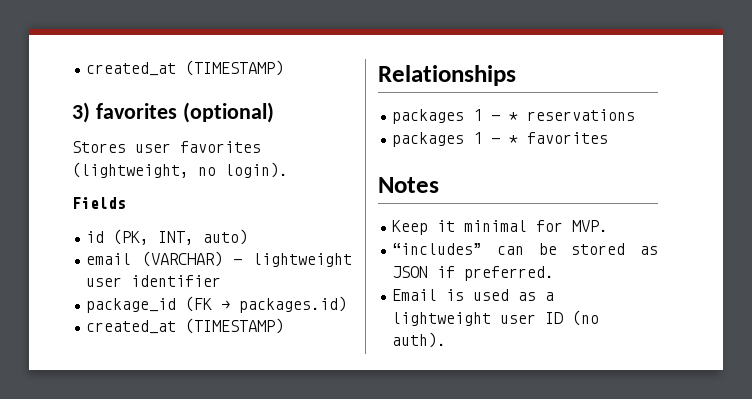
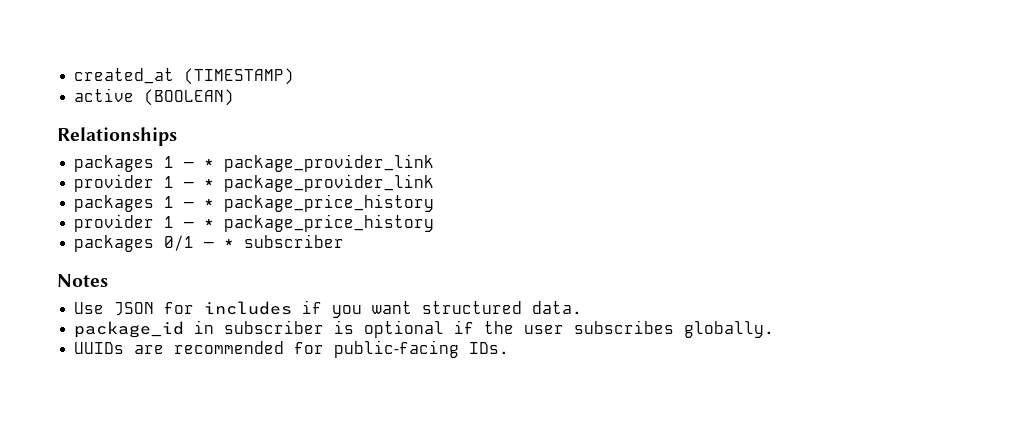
[86,60,285,76] [72,102,274,123] [72,141,261,153] [72,162,288,178] [72,197,126,209] [86,229,249,245] [86,251,352,267] [86,275,222,287] [86,296,348,313] [86,318,285,334] created_at (TIMESTAMP) // 3) favorites (optional) // Stores user favorites (lightweight, no login). // Fields // id (PK, INT, auto) // email (VARCHAR) — lightweight user identifier // package_id (FK → packages.id) // created_at (TIMESTAMP) -> [74,68,295,85] [74,88,235,106] created_at (TIMESTAMP) // active (BOOLEAN)
[527,109,636,121] [392,132,609,147] [378,177,439,193] [392,220,609,235] [392,243,658,255] [392,266,555,281] [392,289,555,301] [392,310,600,326] [392,332,447,348] reservations // packages 1 — * favorites // Notes // Keep it minimal for MVP. // “includes” can be stored as JSON if preferred. // Email is used as a lightweight user ID (no auth). -> [224,154,435,172] [74,174,435,192] [74,194,435,212] [74,214,435,232] [74,234,345,252] [57,274,108,287] [74,300,583,318] [74,320,775,338] [74,340,510,358] package_provider_link // provider 1 — * package_provider_link // packages 1 — * package_price_history // provider 1 — * package_price_history // packages 0/1 — * subscriber // Notes // Use JSON for includes if you want structured data. // package_id in subscriber is optional if the user subscribes globally. // UUIDs are recommended for public‑facing IDs.

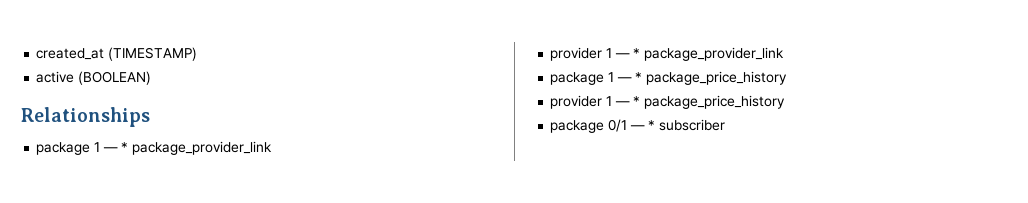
[74,155,155,172] packages -> [36,142,91,155] package
[74,195,155,212] packages -> [550,72,605,85] package
[74,235,155,252] packages -> [550,120,605,133] package
[57,274,108,287] [74,300,583,318] [74,320,775,338] [74,340,510,358] // Notes // Use JSON for includes if you want structured data. // package_id in subscriber is optional if the user subscribes globally. // UUIDs are recommended for public‑facing IDs. -> (726, 125) none

